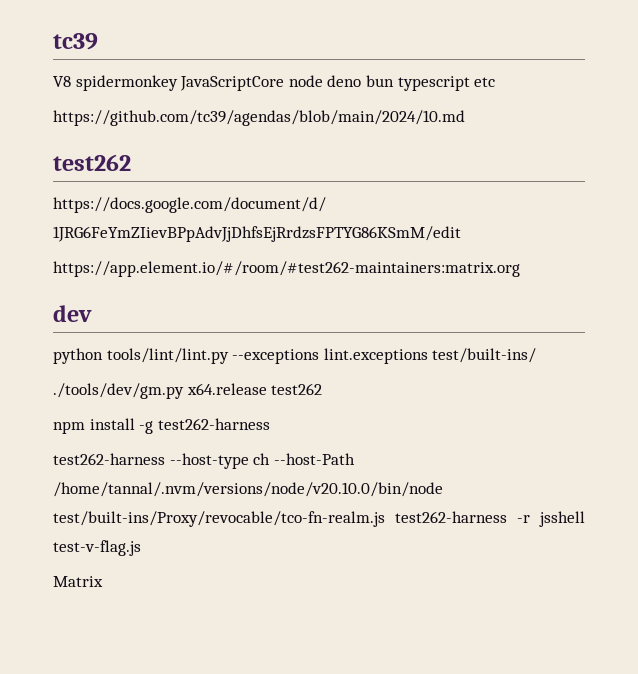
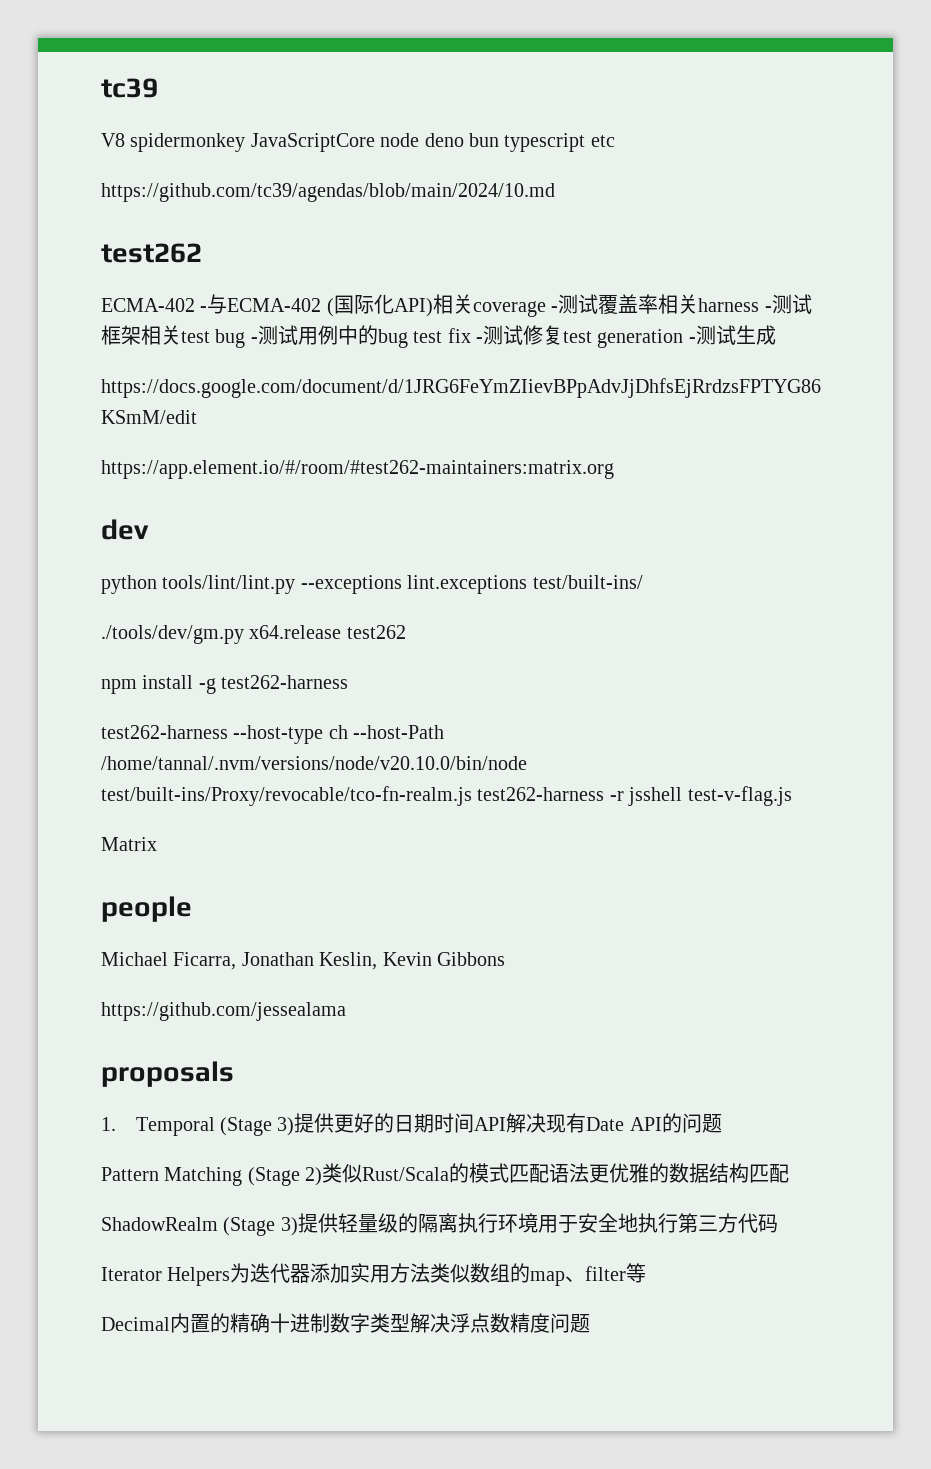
(131, 162) none -> [101,294,812,317] [101,325,776,348] // ECMA-402 -与ECMA-402 (国际化API)相关coverage -测试覆盖率相关harness -测试框架相关test bug -测试用例中的bug test fix -测试修复test generation -测试生成
(103, 581) none -> [101,896,192,922] [101,952,505,970] [101,1002,346,1021] [101,1061,234,1087] [101,1113,722,1136] [101,1163,790,1186] [101,1213,778,1236] [101,1263,647,1286] [101,1313,590,1333] // people // Michael Ficarra, Jonathan Keslin, Kevin Gibbons // https://github.com/jessealama // proposals // 1. Temporal (Stage 3)提供更好的日期时间API解决现有Date API的问题 // Pattern Matching (Stage 2)类似Rust/Scala的模式匹配语法更优雅的数据结构匹配 // ShadowRealm (Stage 3)提供轻量级的隔离执行环境用于安全地执行第三方代码 // Iterator Helpers为迭代器添加实用方法类似数组的map、filter等 // Decimal内置的精确十进制数字类型解决浮点数精度问题

